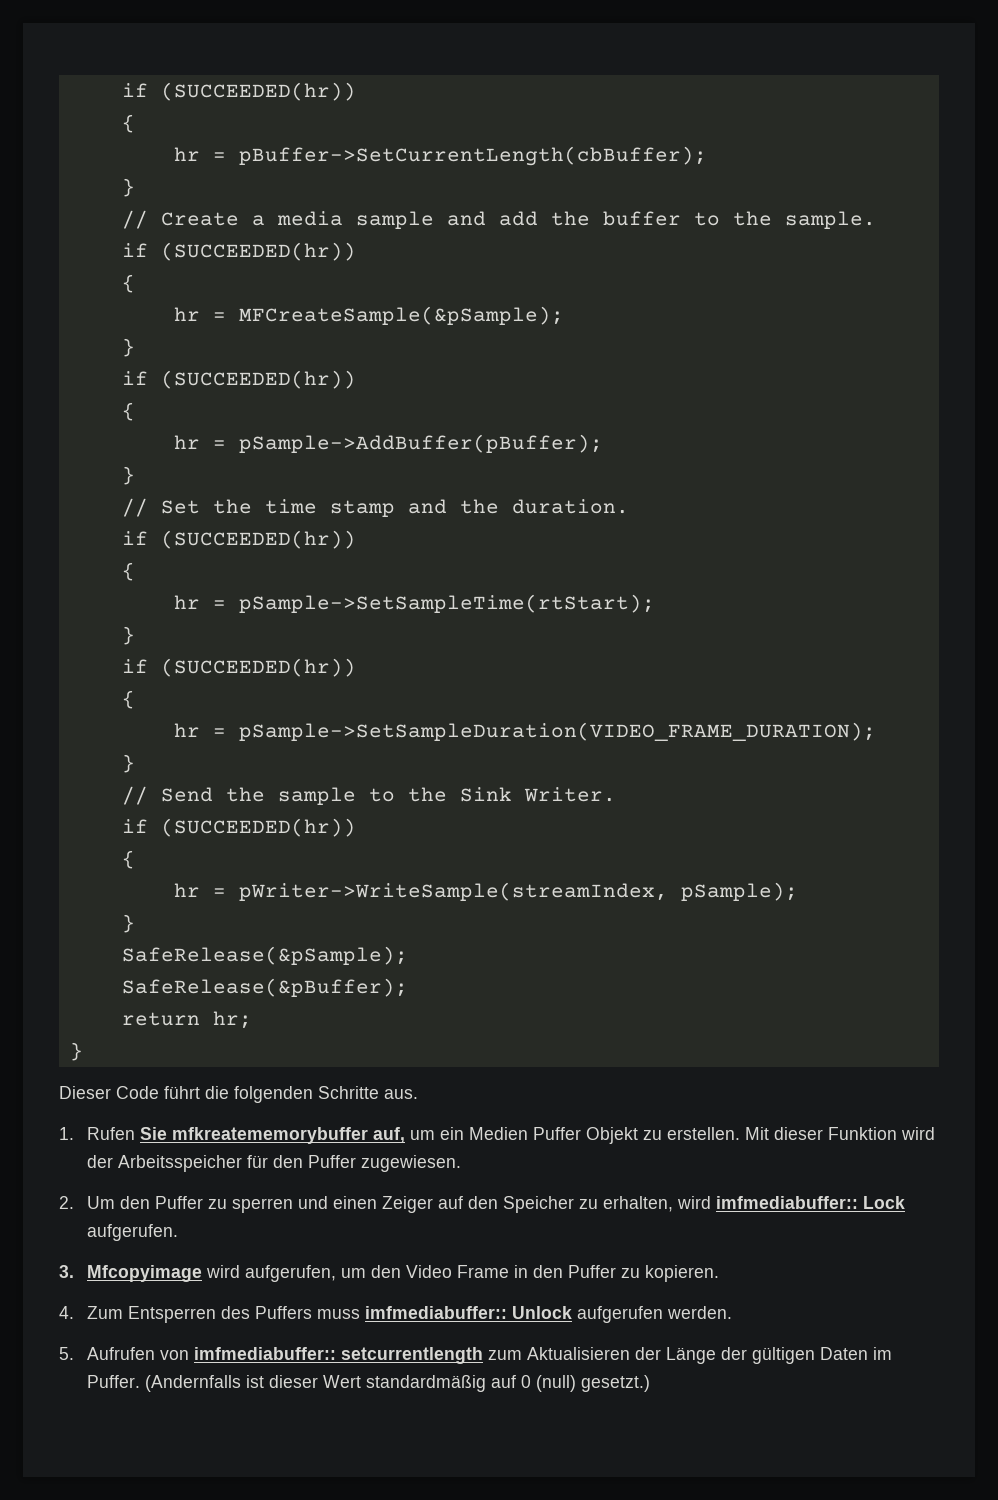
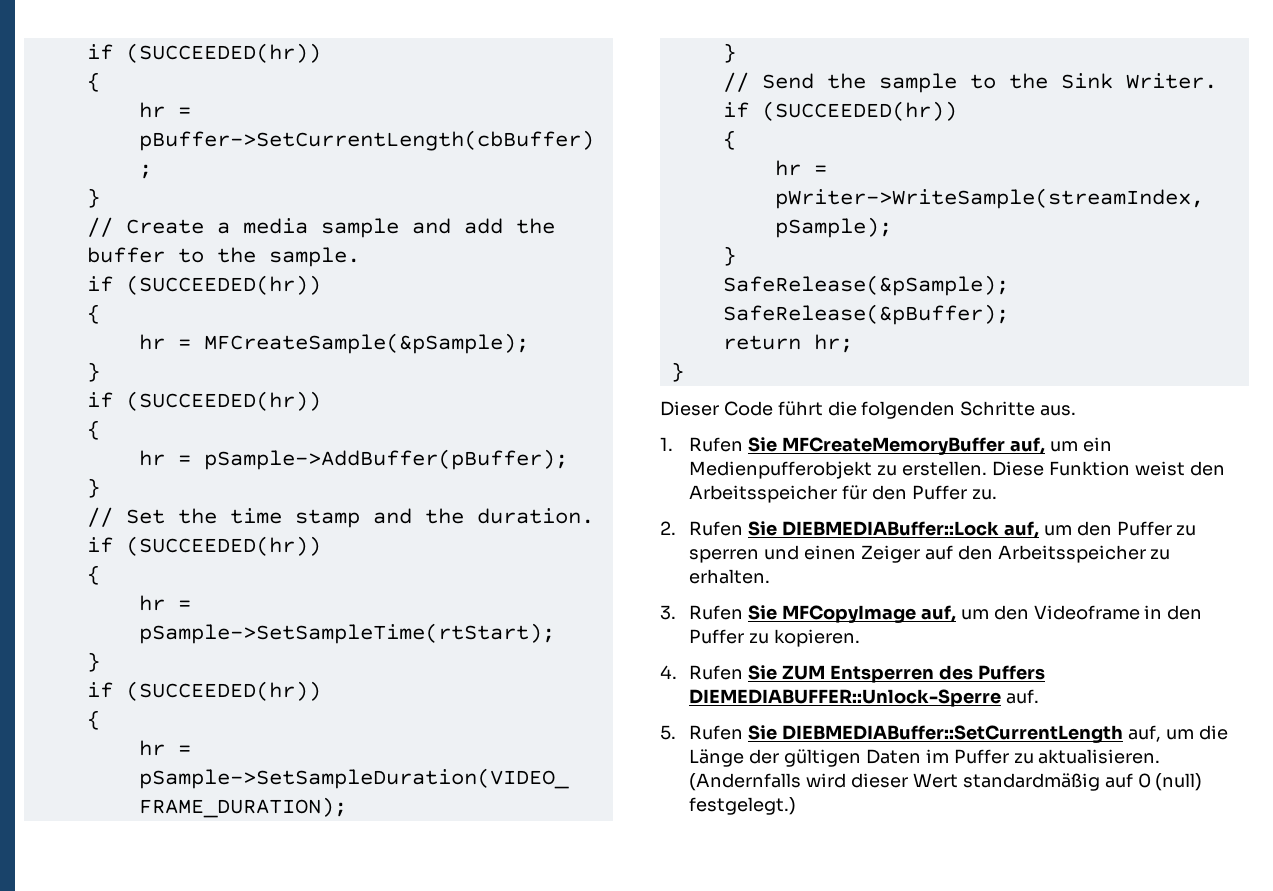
[172,1127,369,1144] mfkreatememorybuffer -> [782,437,1006,455] MFCreateMemoryBuffer
[469,1127,936,1144] [87,1155,114,1168] Medien Puffer Objekt zu erstellen. Mit dieser Funktion wird der -> [689,461,1225,479] Medienpufferobjekt zu erstellen. Diese Funktion weist den
[361,1155,462,1172] zugewiesen. -> [971,489,997,500] zu.
[87,1196,116,1209] Um -> [689,521,1072,539] Rufen Sie DIEBMEDIABuffer::Lock auf, um
[503,1196,906,1213] [87,1224,179,1241] [59,1265,510,1282] Speicher zu erhalten, wird imfmediabuffer:: Lock aufgerufen. // 3. Mfcopyimage wird aufgerufen, um den Video Frame -> [997,545,1171,563] [689,569,771,584] [660,605,1140,623] Arbeitsspeicher zu erhalten. // 3. Rufen Sie MFCopyImage auf, um den Videoframe
[87,1306,733,1323] [59,1347,662,1364] Zum Entsperren des Puffers muss imfmediabuffer:: Unlock aufgerufen werden. // 5. Aufrufen von imfmediabuffer:: setcurrentlength zum Aktualisieren der -> [689,665,1045,683] [689,689,1040,707] [660,725,1228,743] Rufen Sie ZUM Entsperren des Puffers DIEMEDIABUFFER::Unlock-Sperre auf. // 5. Rufen Sie DIEBMEDIABuffer::SetCurrentLength auf, um die
[87,1375,265,1392] Puffer. (Andernfalls ist -> [953,749,1161,764] [689,773,847,791] Puffer zu aktualisieren. (Andernfalls wird
[581,1375,651,1392] gesetzt.) -> [689,797,797,815] festgelegt.)

